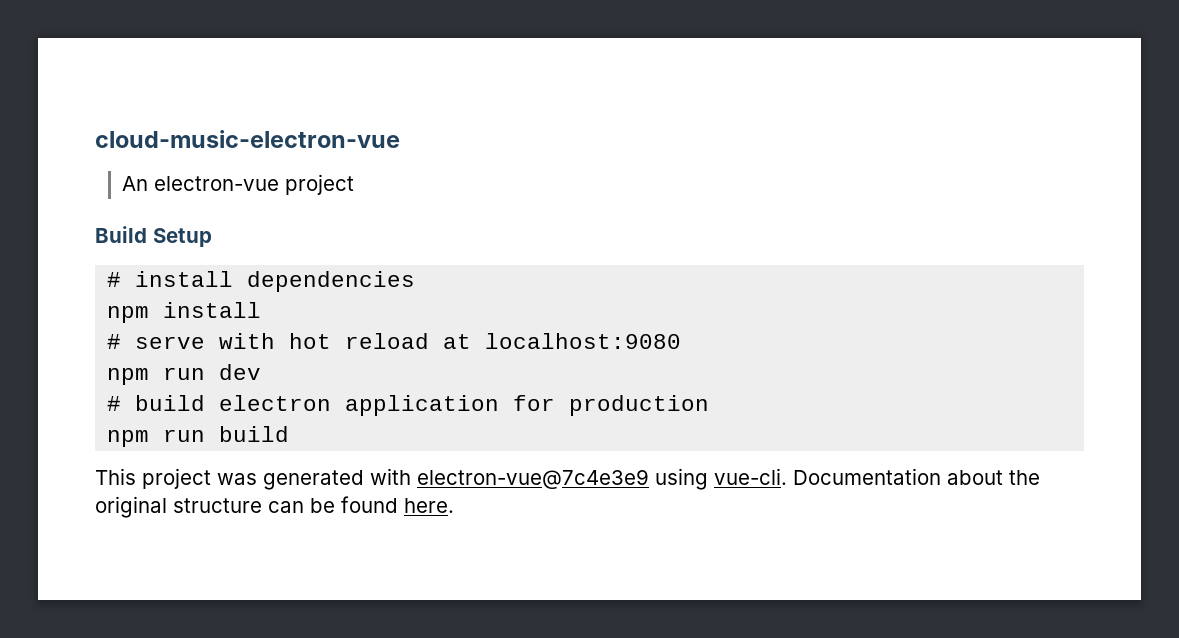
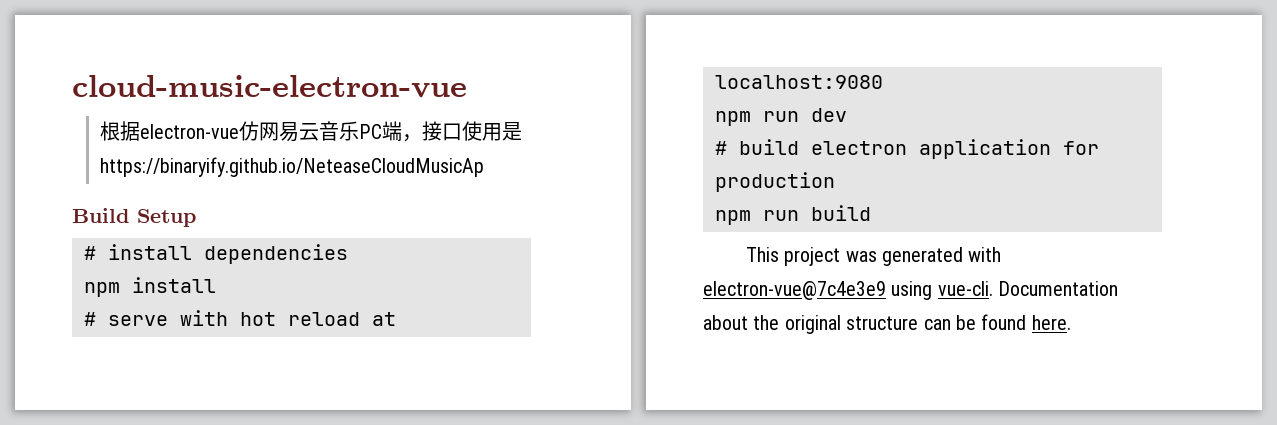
[122,174,355,195] An electron-vue project -> [99,121,522,142] [99,157,484,177] 根据electron-vue仿网易云音乐PC端，接口使用是https://binaryify.github.io/NeteaseCloudMusicAp

